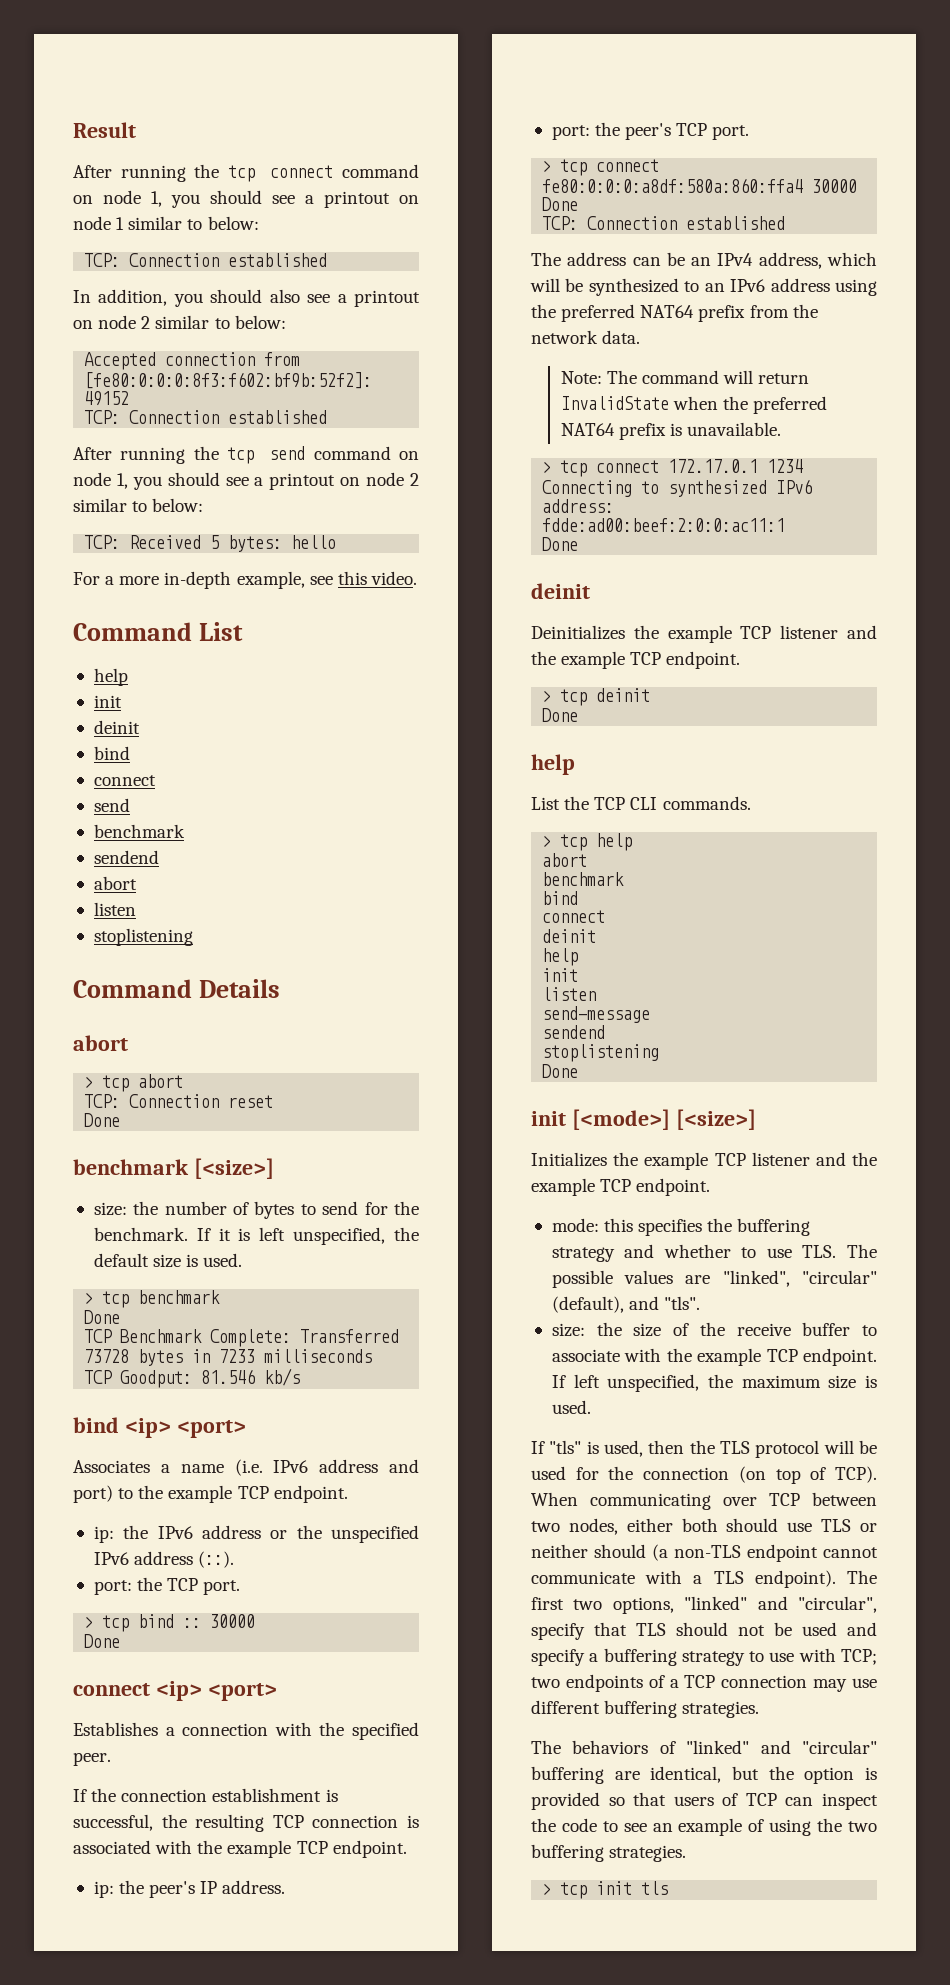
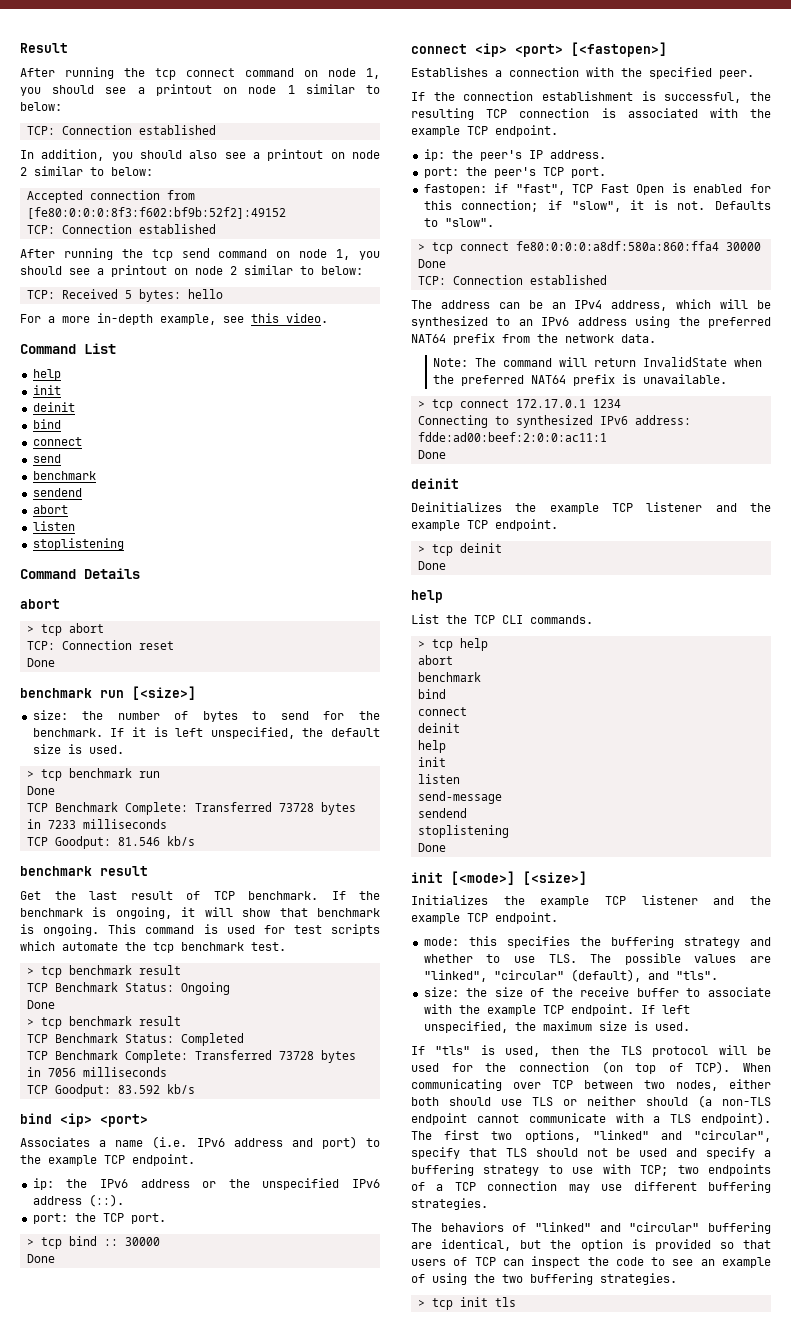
(189, 1167) none -> [100,690,124,698] run
(221, 1297) none -> [138,771,160,778] run
(301, 1377) none -> [20,866,148,876] [20,891,380,900] [20,907,380,919] [20,924,380,936] [20,941,286,953] [26,965,181,978] [26,982,230,995] [26,1000,55,1009] [26,1016,181,1029] [26,1033,244,1046] [26,1050,356,1063] [26,1067,167,1077] [26,1084,195,1097] // benchmark result // Get the last result of TCP benchmark. If the benchmark is ongoing, it will show that benchmark is ongoing. This command is used for test scripts which automate the tcp benchmark test. // > tcp benchmark result // TCP Benchmark Status: Ongoing // Done // > tcp benchmark result // TCP Benchmark Status: Completed // TCP Benchmark Complete: Transferred 73728 bytes in 7056 milliseconds // TCP Goodput: 83.592 kb/s
(277, 1692) none -> [571,42,667,57] [<fastopen>]
(750, 132) none -> [423,183,771,195] [423,200,771,212] [423,218,494,227] // fastopen: if "fast", TCP Fast Open is enabled for this connection; if "slow", it is not. Defaults to "slow".

